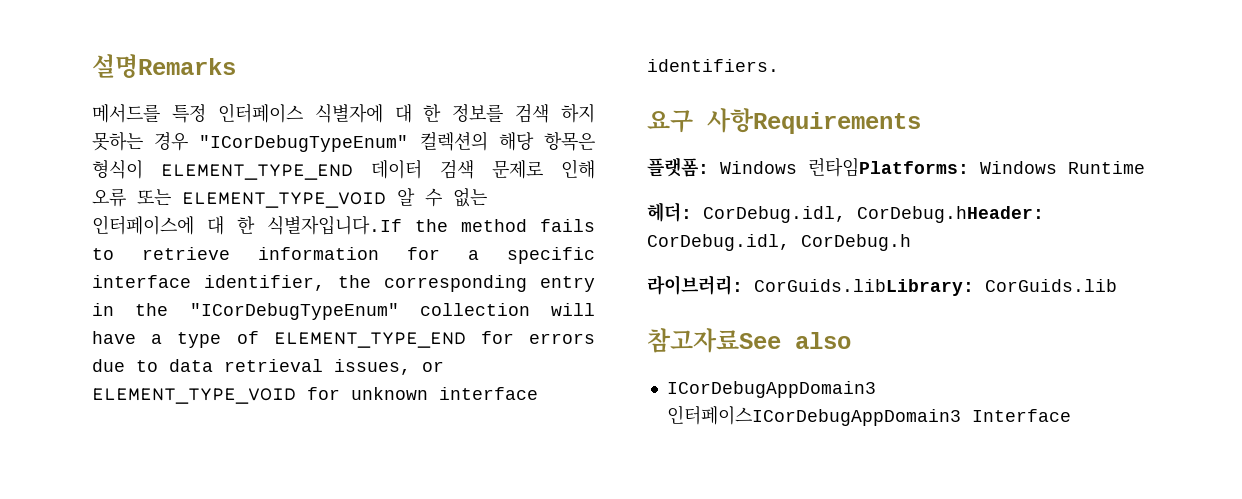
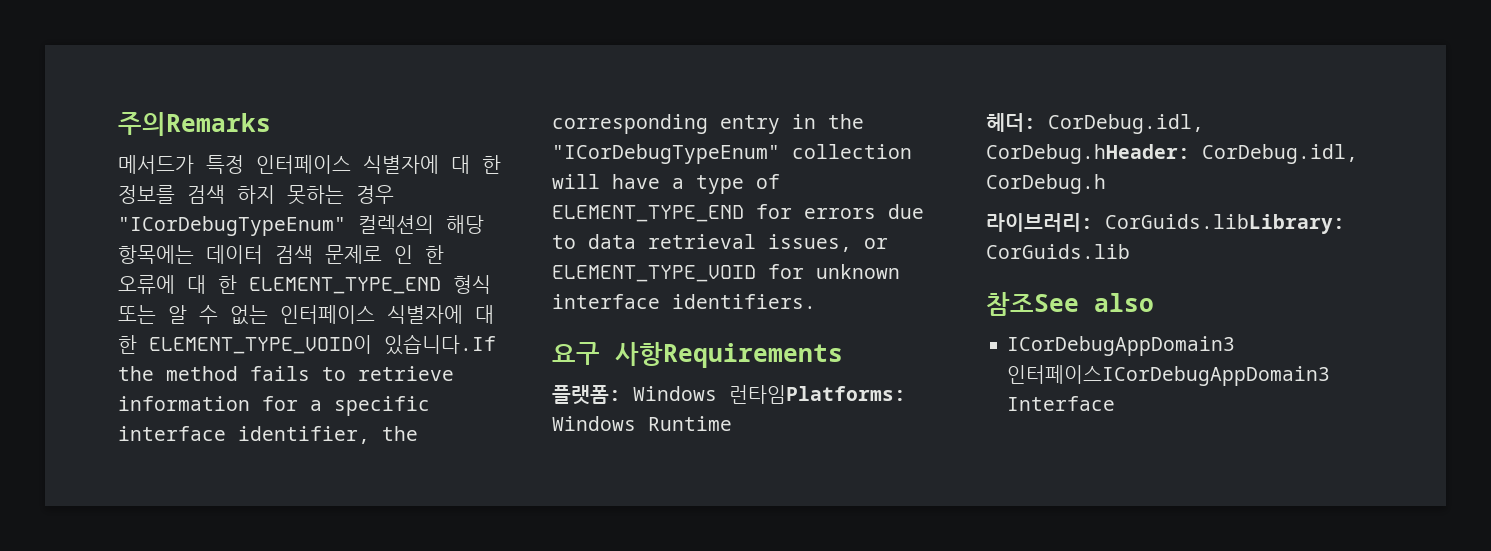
[92,54,236,78] [92,104,160,123] 설명Remarks // 메서드를 -> [118,112,271,136] [118,155,194,174] 주의Remarks // 메서드가
[544,132,595,151] [92,159,595,180] [92,188,487,208] [92,215,402,235] 항목은 형식이 ELEMENT_TYPE_END 데이터 검색 문제로 인해 오류 또는 ELEMENT_TYPE_VOID 알 수 없는 인터페이스에 대 한 식별자입니다.If -> [118,245,444,264] [118,275,491,294] [118,305,494,325] [118,334,496,355] 항목에는 데이터 검색 문제로 인 한 오류에 대 한 ELEMENT_TYPE_END 형식 또는 알 수 없는 인터페이스 식별자에 대 한 ELEMENT_TYPE_VOID이 있습니다.If
[647,328,781,353] 참고자료See -> [986,292,1079,316] 참조See

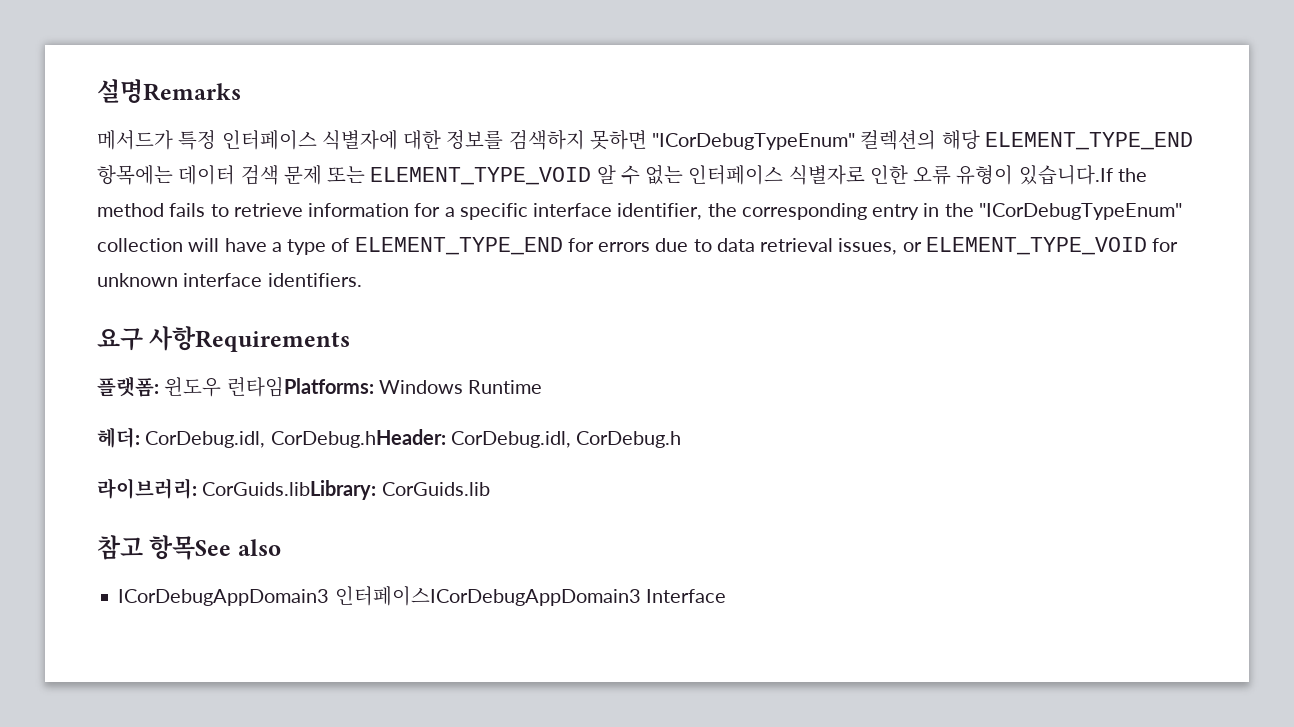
[118,112,271,136] 주의Remarks -> [97,79,241,103] 설명Remarks
[451,155,501,174] [118,185,394,205] 대 한 정보를 검색 하지 못하는 경우 -> [403,130,647,150] 대한 정보를 검색하지 못하면
(484, 224) none -> [984,132,1193,150] ELEMENT_TYPE_END
[325,245,444,264] [118,275,491,294] [118,305,494,325] [118,335,372,354] 문제로 인 한 오류에 대 한 ELEMENT_TYPE_END 형식 또는 알 수 없는 인터페이스 식별자에 대 한 ELEMENT_TYPE_VOID이 -> [283,165,1014,185] 문제 또는 ELEMENT_TYPE_VOID 알 수 없는 인터페이스 식별자로 인한 오류 유형이
[633,386,717,401] Windows -> [164,377,222,397] 윈도우
[986,292,1079,316] 참조See -> [97,535,232,560] 참고 항목See

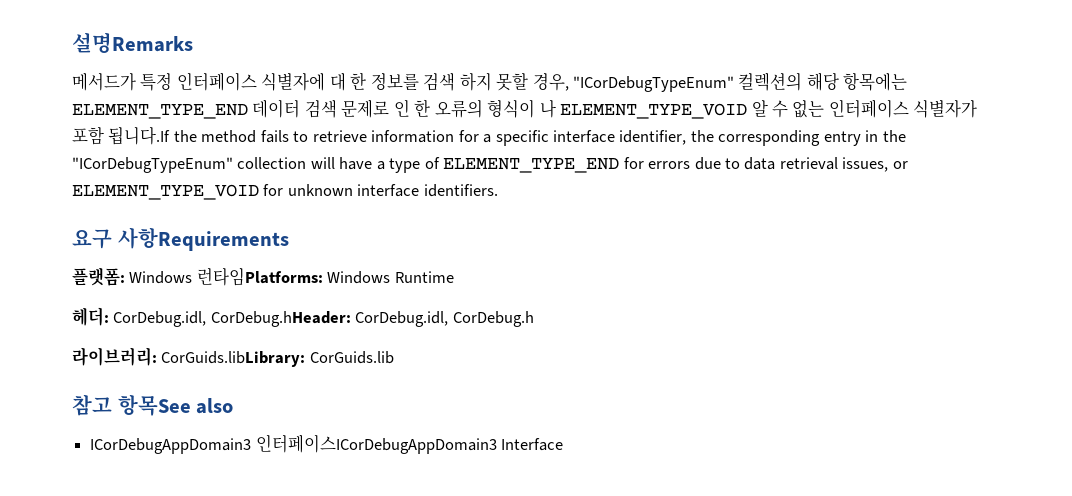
[403,130,1193,150] [97,165,366,185] 대한 정보를 검색하지 못하면 "ICorDebugTypeEnum" 컬렉션의 해당 ELEMENT_TYPE_END 항목에는 데이터 검색 문제 또는 -> [329,72,908,92] [72,99,556,119] 대 한 정보를 검색 하지 못할 경우, "ICorDebugTypeEnum" 컬렉션의 해당 항목에는 ELEMENT_TYPE_END 데이터 검색 문제로 인 한 오류의 형식이 나
[788,165,1113,185] 식별자로 인한 오류 유형이 있습니다.If -> [913,99,978,118] [72,126,171,145] 식별자가 포함 됩니다.If
[164,377,222,397] 윈도우 -> [129,271,193,284] Windows

